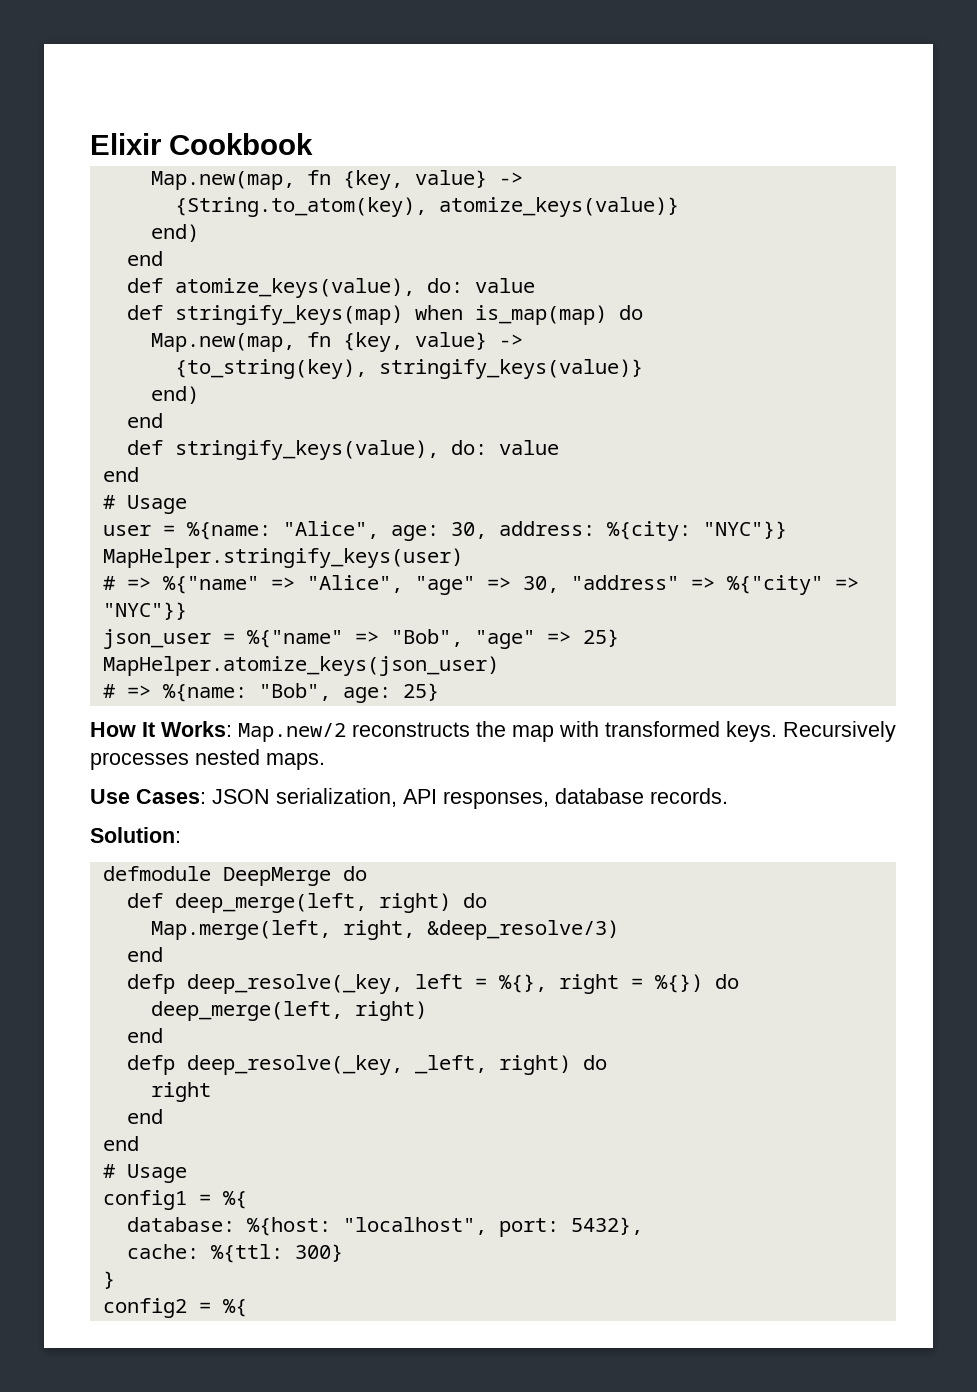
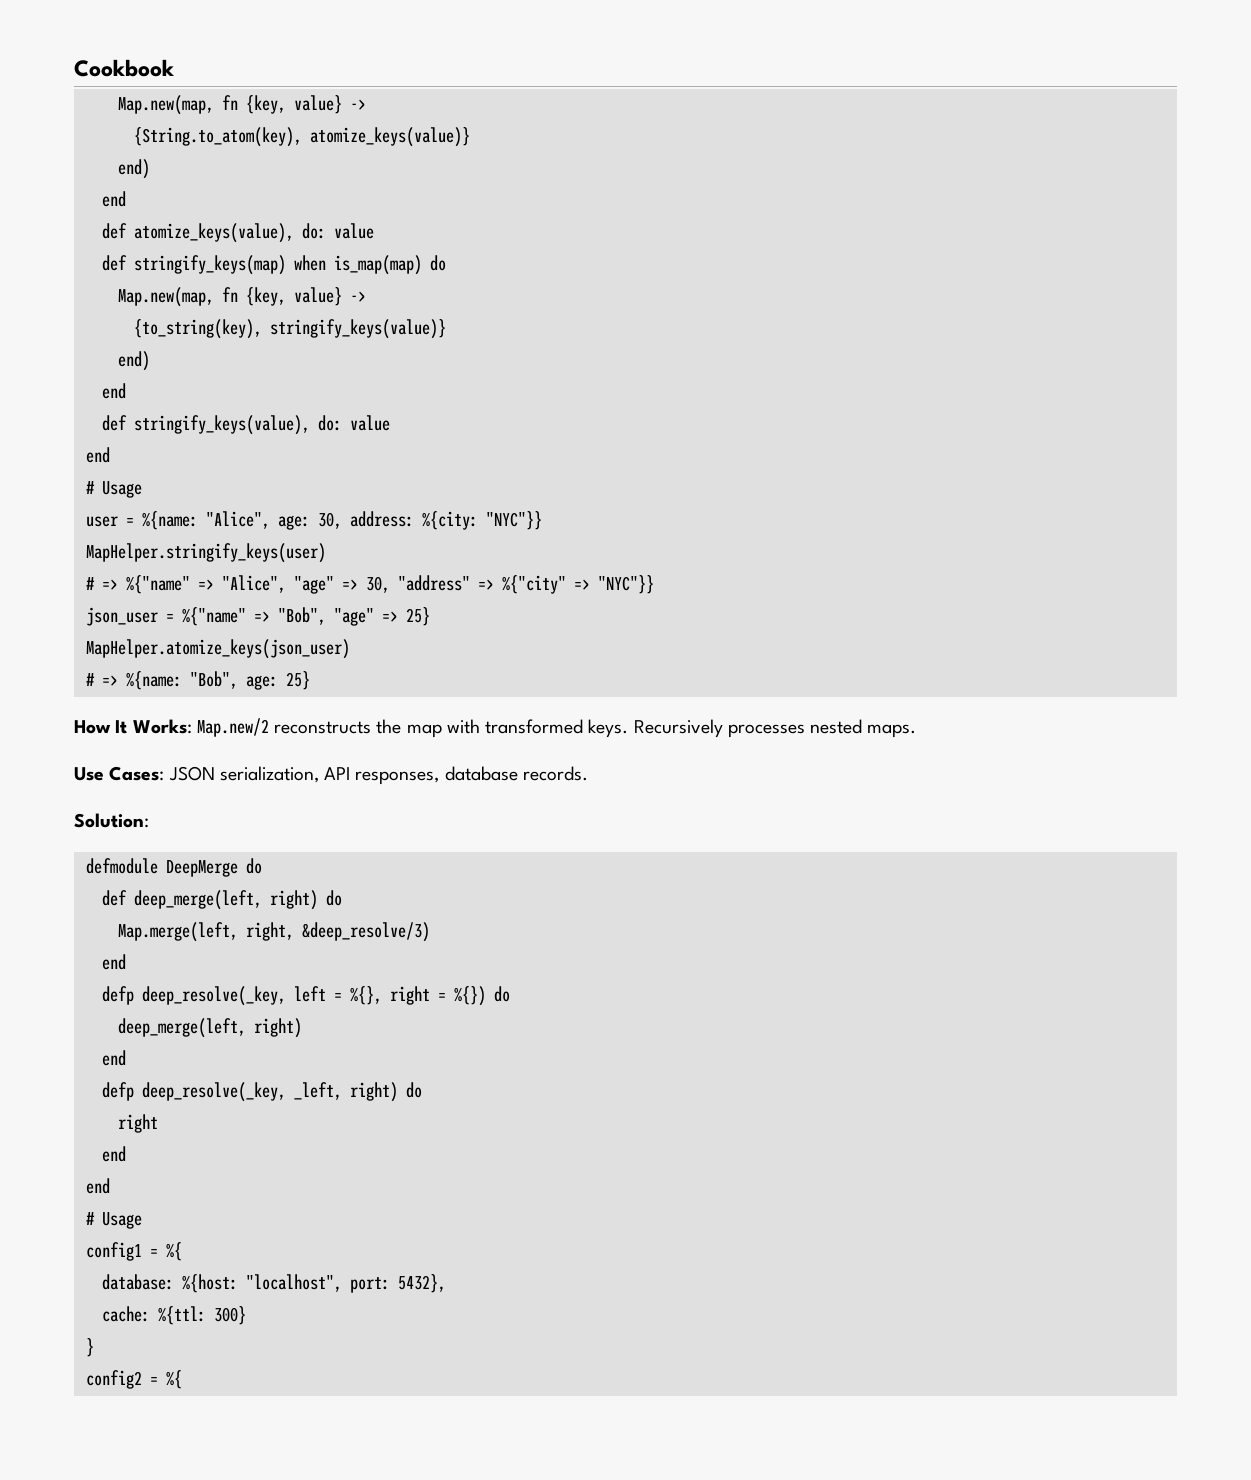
[90,133,162,155] Elixir -> (74, 68) none

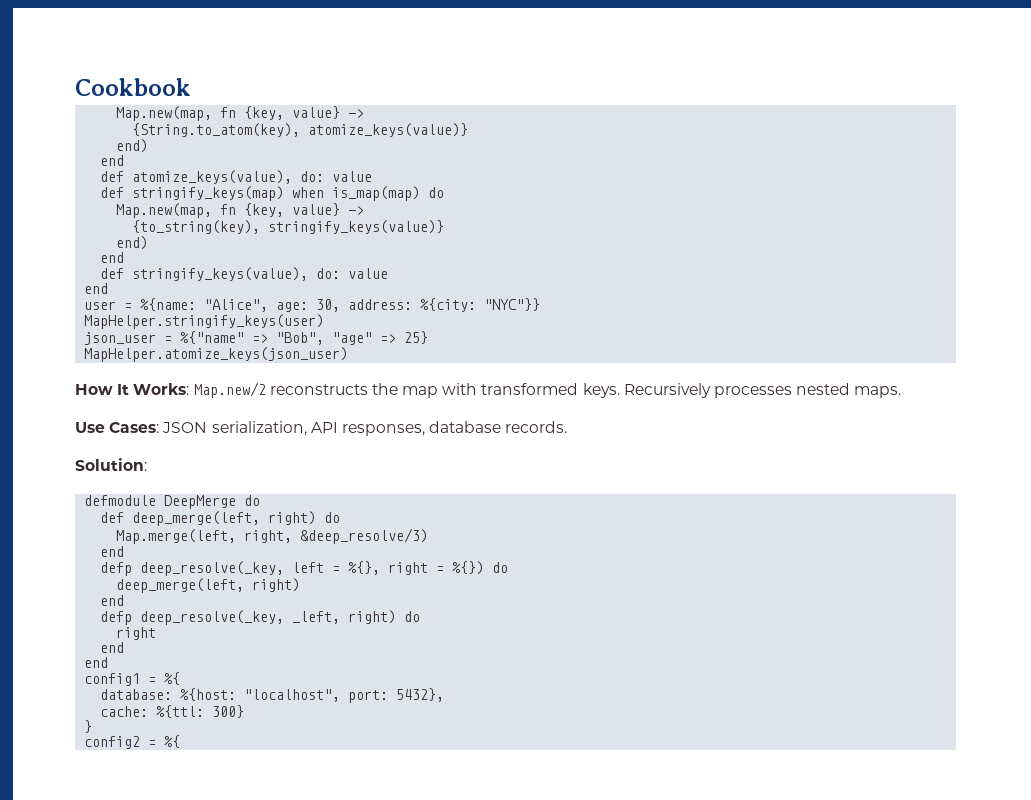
[85,481,142,498] // # Usage -> (109, 288) none
[85,575,654,594] // # => %{"name" => "Alice", "age" => 30, "address" => %{"city" => "NYC"}} -> (325, 321) none
[85,671,310,690] // # => %{name: "Bob", age: 25} -> (349, 354) none
[85,1212,142,1229] // # Usage -> (109, 662) none

